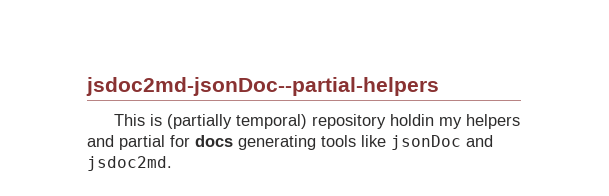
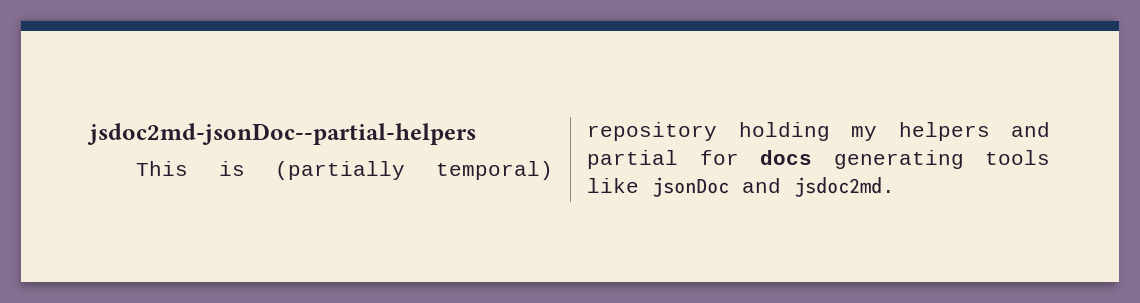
[390,114,435,126] holdin -> [738,122,830,141] holding

